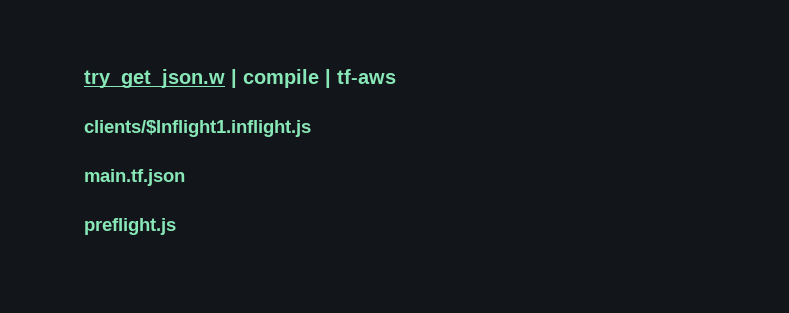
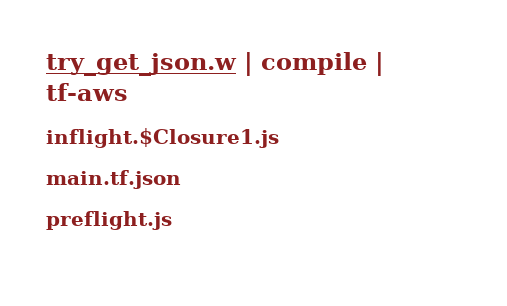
[84,120,311,137] clients/$Inflight1.inflight.js -> [46,128,279,148] inflight.$Closure1.js

